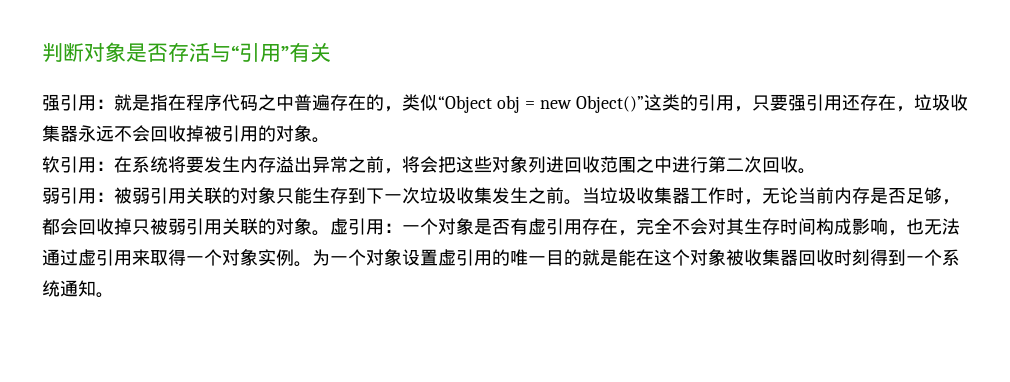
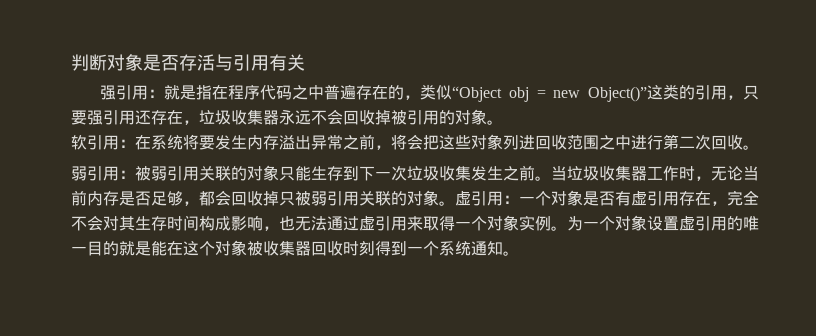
[231,43,289,62] “引用” -> [233,54,269,71] 引用

